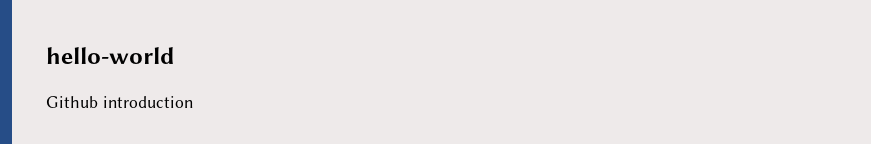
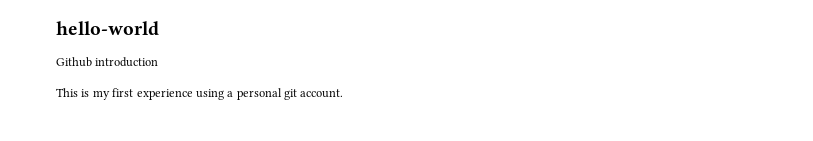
(193, 102) none -> [56,88,344,100] // This is my first experience using a personal git account.

